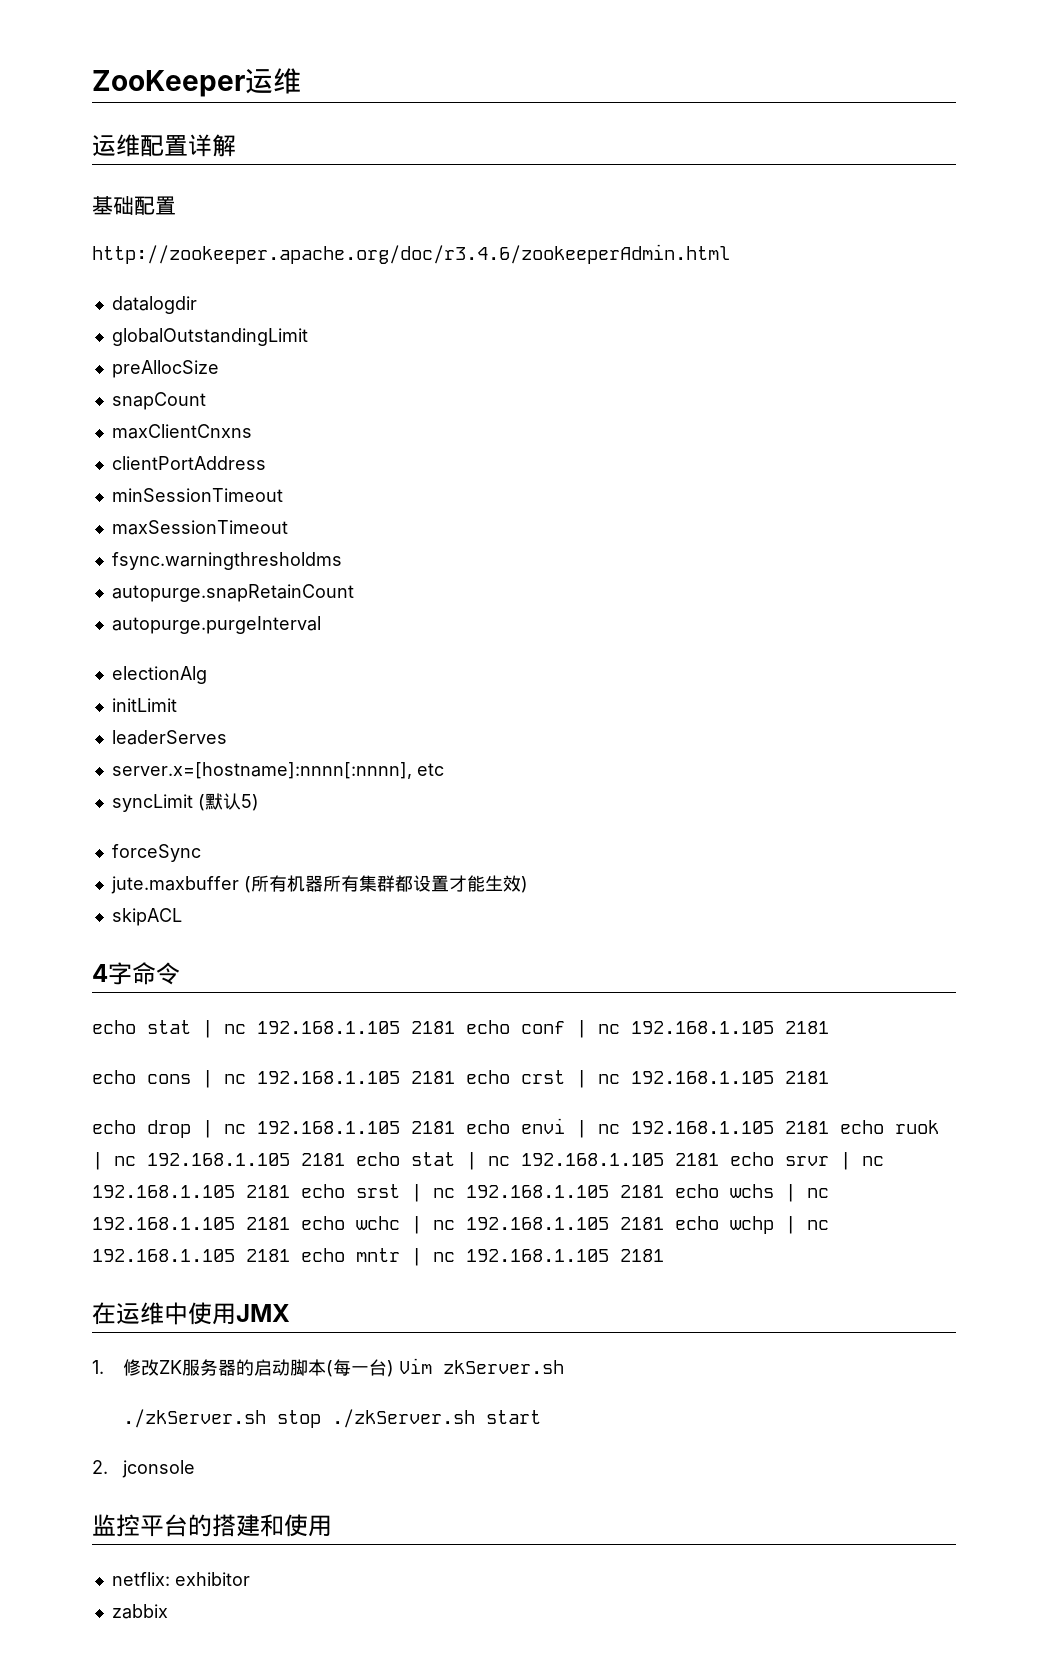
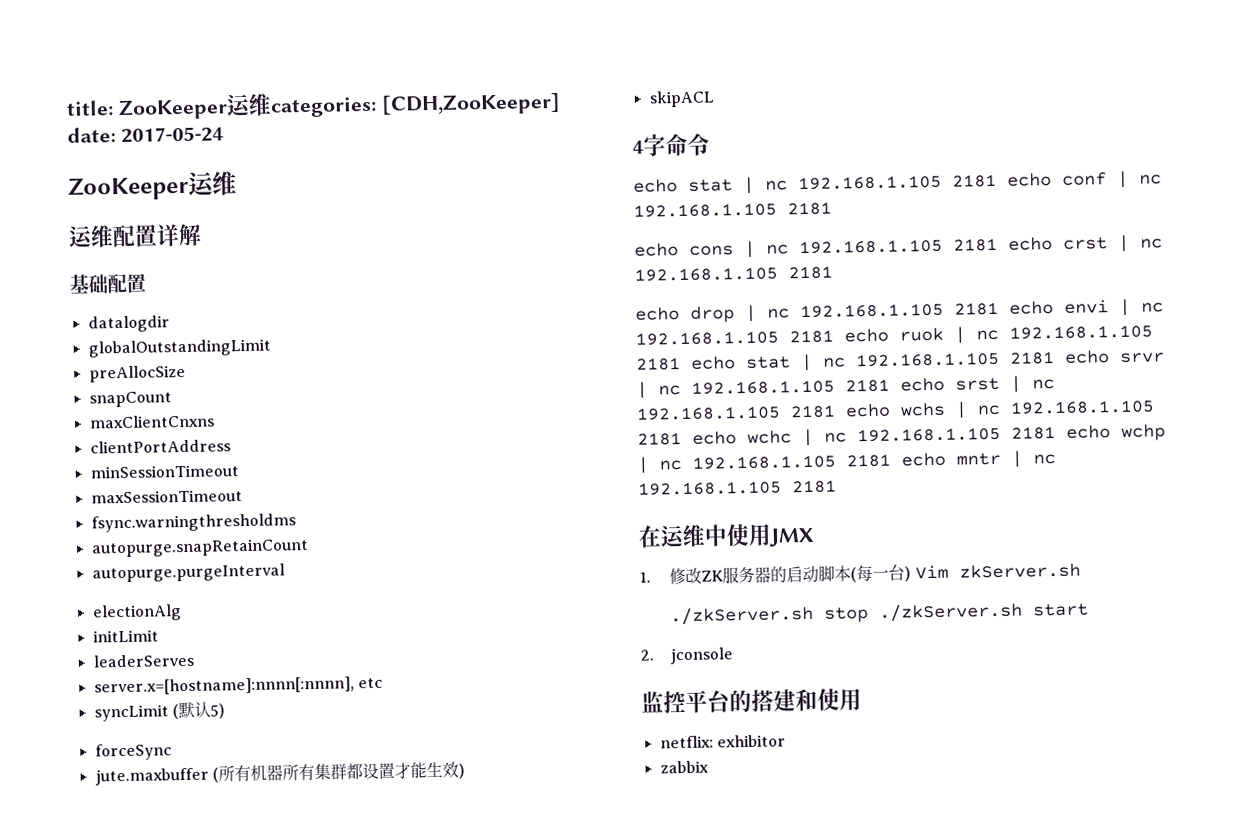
(92, 83) none -> [66,92,561,121] [67,126,224,143] title: ZooKeeper运维categories: [CDH,ZooKeeper] date: 2017-05-24 //
[92,244,730,264] // http://zookeeper.apache.org/doc/r3.4.6/zookeeperAdmin.html -> (146, 283) none

